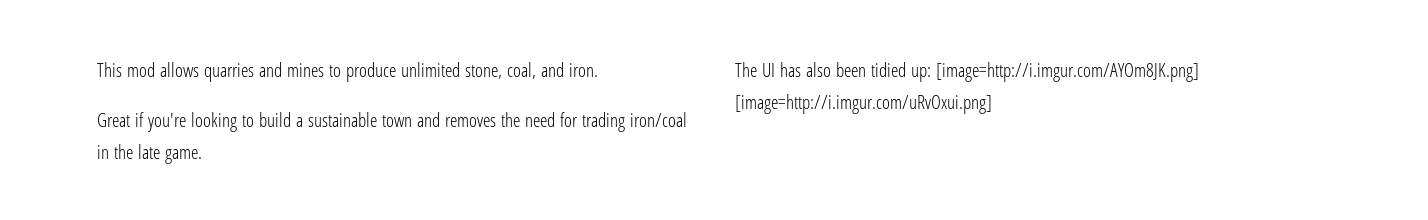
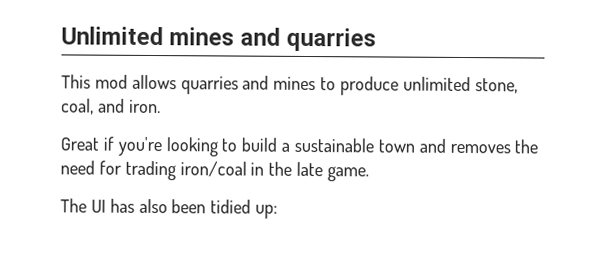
(97, 69) none -> [61,26,377,52] Unlimited mines and quarries //
[935,62,1199,82] [735,94,992,114] [image=http://i.imgur.com/AYOm8JK.png] [image=http://i.imgur.com/uRvOxui.png] -> (279, 211) none

